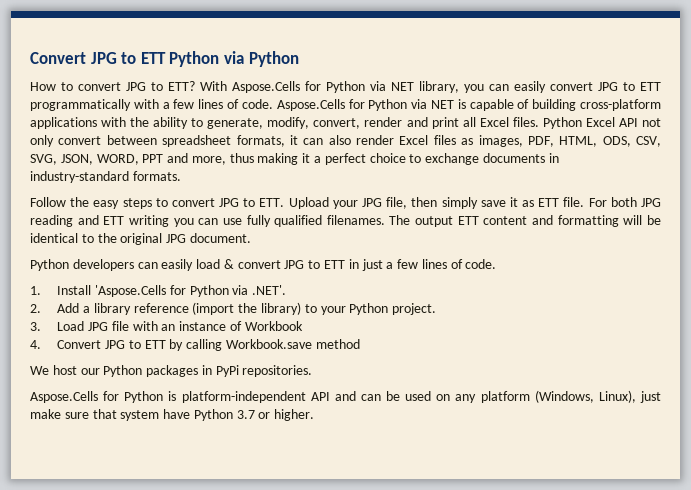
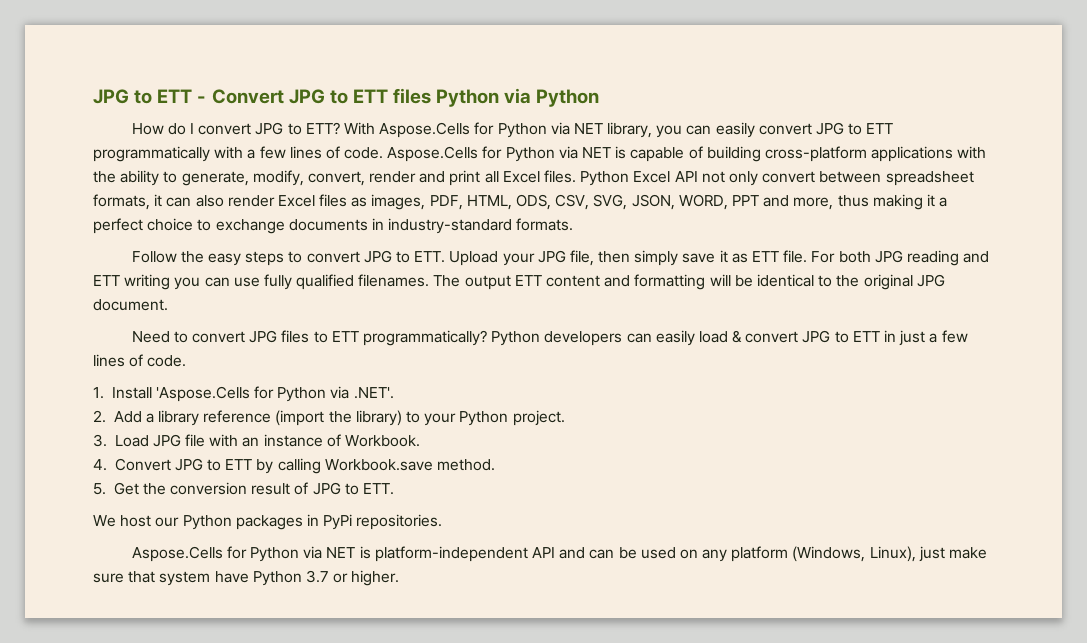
[30,52,166,64] Convert JPG to ETT -> [93,88,432,104] JPG to ETT - Convert JPG to ETT files
[61,82,73,91] to -> [167,123,195,135] do I
(251, 238) none -> [131,330,488,346] Need to convert JPG files to ETT programmatically?
[244,321,303,331] Workbook -> [345,435,421,447] Workbook.
[315,339,360,349] method -> [437,459,496,471] [93,482,395,495] method. // 5. Get the conversion result of JPG to ETT.
(164, 397) none -> [303,546,356,559] via NET

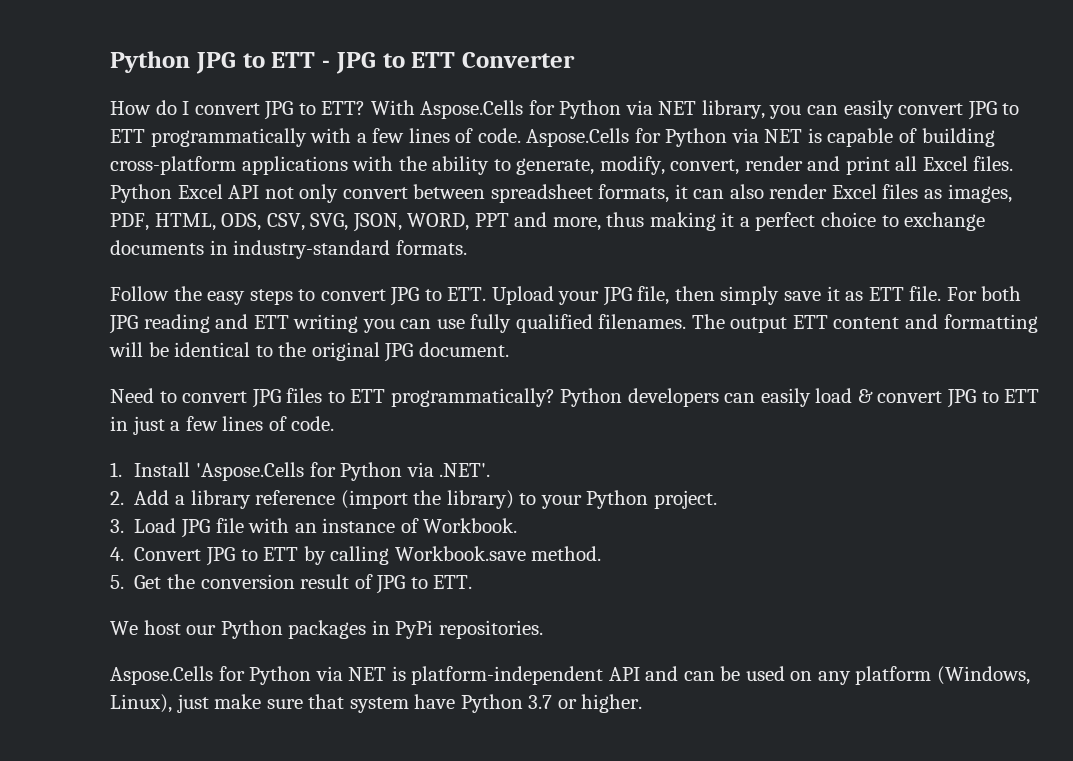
(93, 96) none -> [110,51,190,73] Python
[211,88,600,107] Convert JPG to ETT files Python via Python -> [335,52,575,74] JPG to ETT Converter

